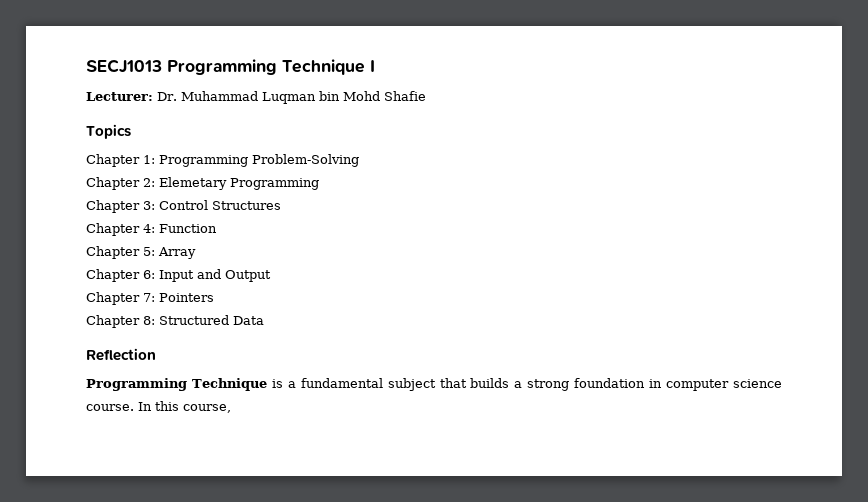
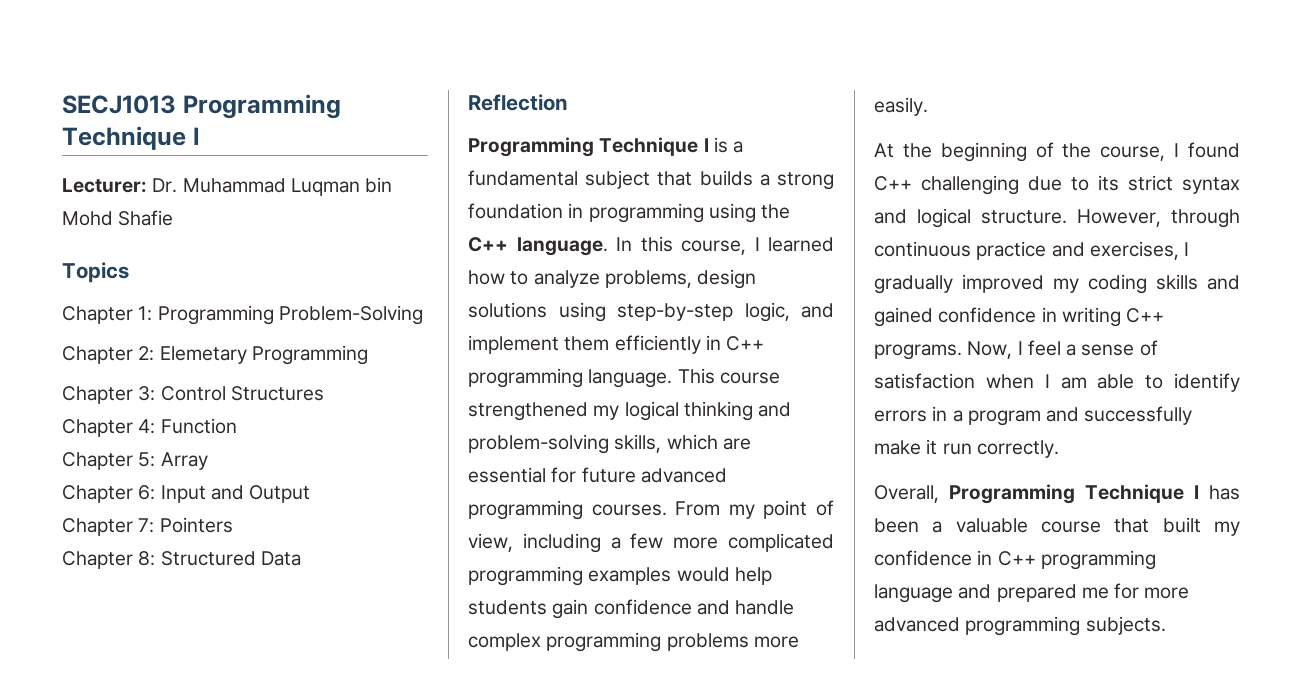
(267, 384) none -> [703,138,709,152] I
[666,379,782,391] [86,401,231,413] computer science course. In this course, -> [588,203,791,223] [468,236,834,256] [468,269,757,289] [468,302,834,322] [468,335,765,354] [468,368,780,388] [468,401,792,421] [468,434,751,454] [468,467,727,483] [468,500,834,520] [468,533,834,553] [468,566,772,586] [468,599,795,619] [468,632,799,652] [874,97,928,116] [874,142,1240,162] [874,175,1240,195] [874,208,1240,228] [874,241,1190,260] [874,274,1240,294] [874,307,1165,327] [874,340,1158,360] [874,373,1240,392] [874,406,1193,426] [874,439,1059,458] [874,484,1240,504] [874,517,1240,536] [874,550,1156,570] [874,583,1190,603] [874,616,1166,636] programming using the C++ language. In this course, I learned how to analyze problems, design solutions using step-by-step logic, and implement them efficiently in C++ programming language. This course strengthened my logical thinking and problem-solving skills, which are essential for future advanced programming courses. From my point of view, including a few more complicated programming examples would help students gain confidence and handle complex programming problems more easily. // At the beginning of the course, I found C++ challenging due to its strict syntax and logical structure. However, through continuous practice and exercises, I gradually improved my coding skills and gained confidence in writing C++ programs. Now, I feel a sense of satisfaction when I am able to identify errors in a program and successfully make it run correctly. // Overall, Programming Technique I has been a valuable course that built my confidence in C++ programming language and prepared me for more advanced programming subjects.

